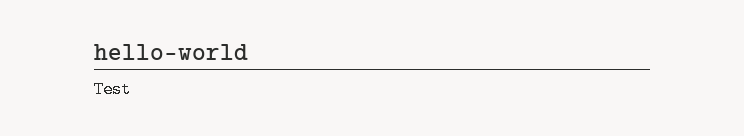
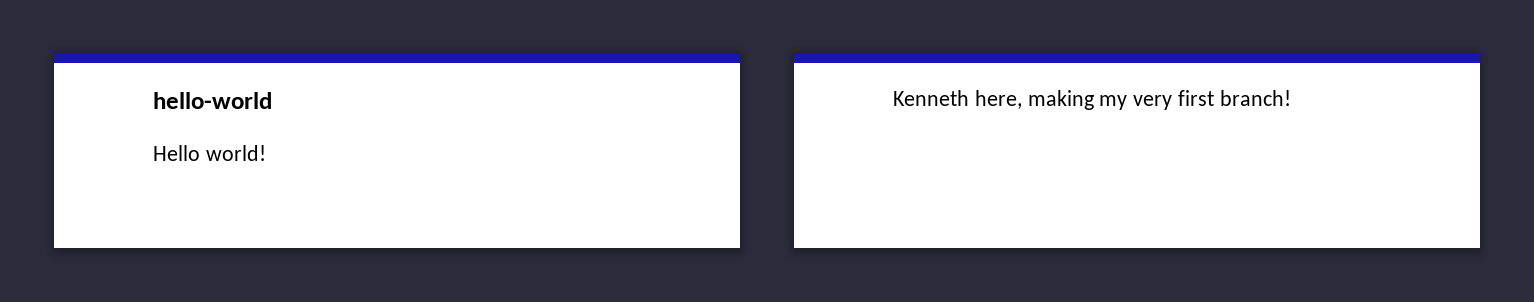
[94,81,131,98] Test -> [153,145,266,161] [893,90,1291,110] Hello world! // Kenneth here, making my very first branch!

